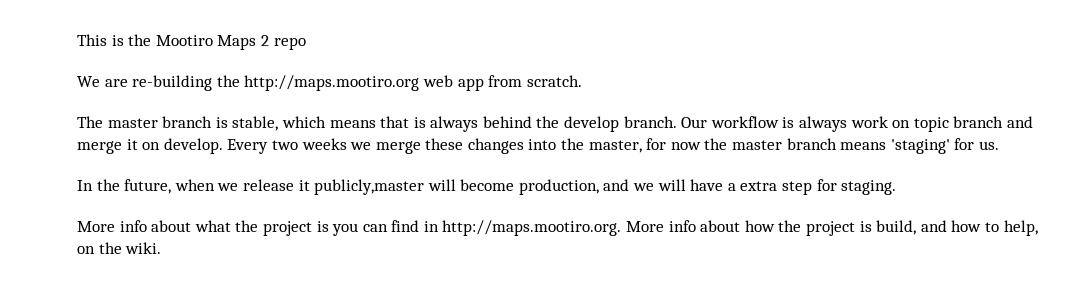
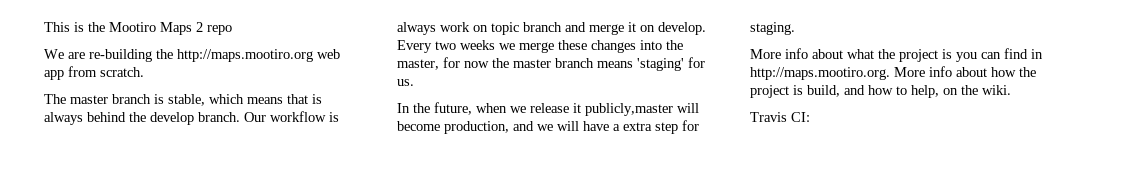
(162, 248) none -> [750,112,810,122] // Travis CI:

